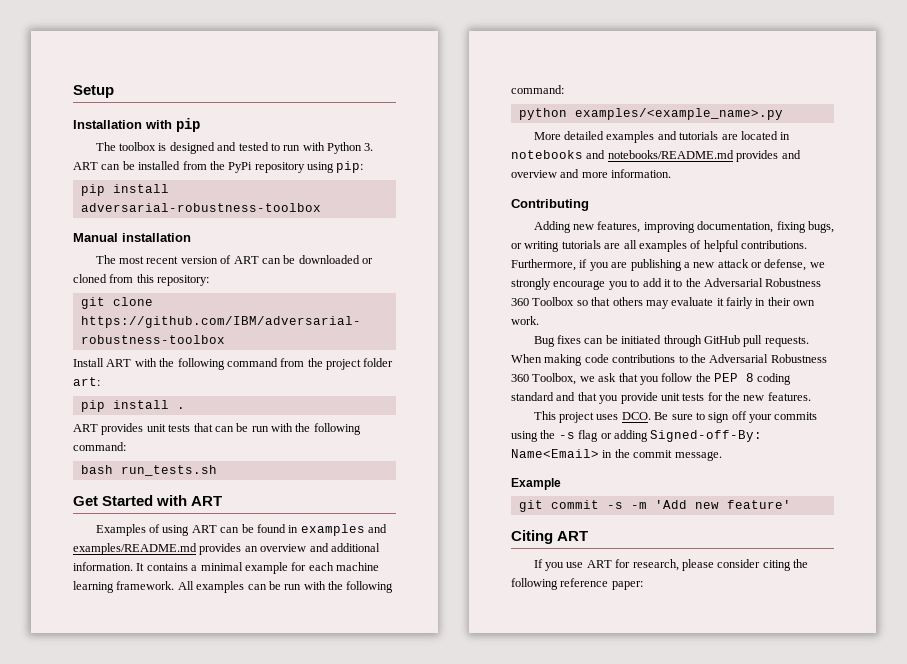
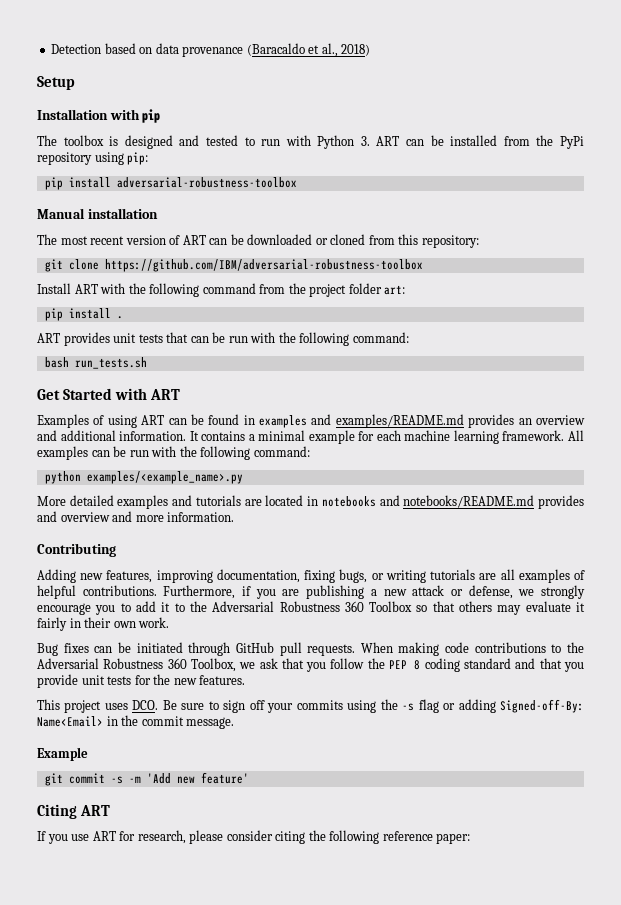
(73, 91) none -> [51,43,371,57] Detection based on data provenance (Baracaldo et al., 2018) //

